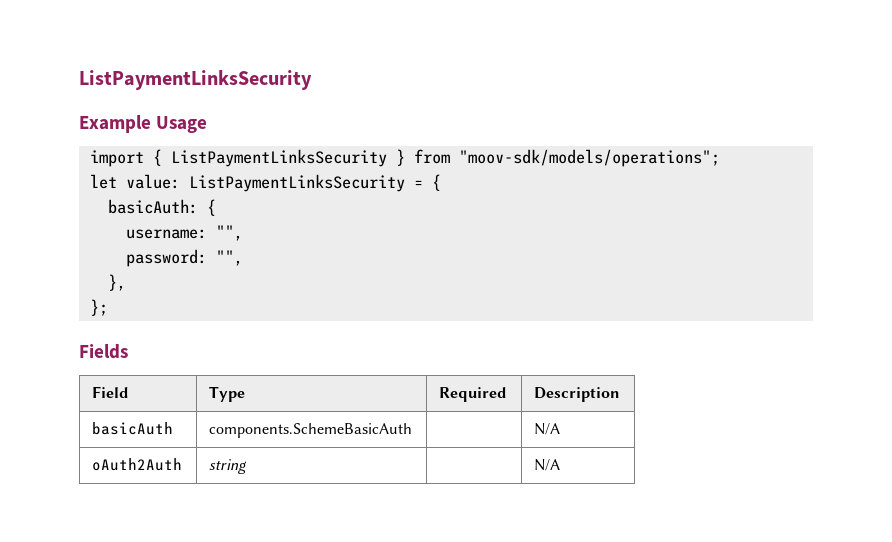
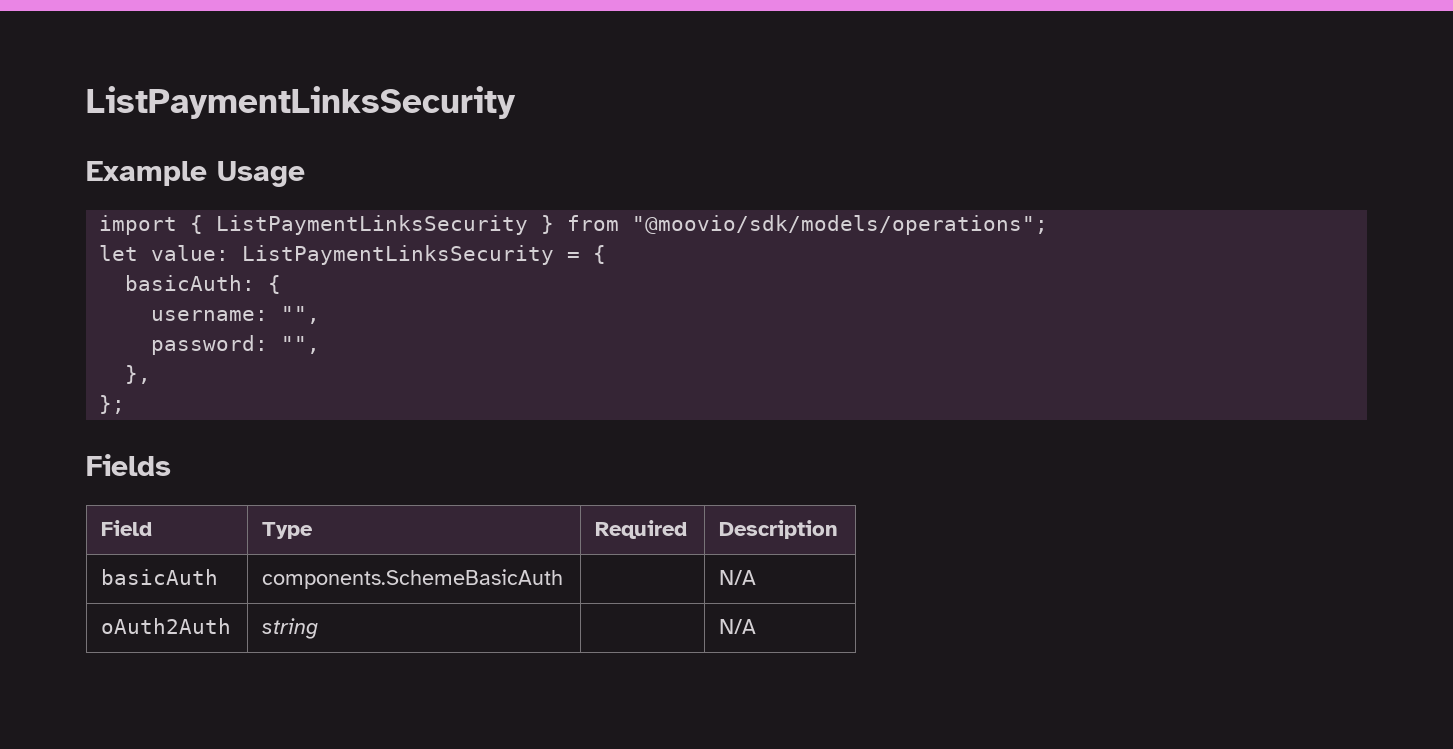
[458,149,720,167] "moov-sdk/models/operations"; -> [632,215,1049,235] "@moovio/sdk/models/operations";

